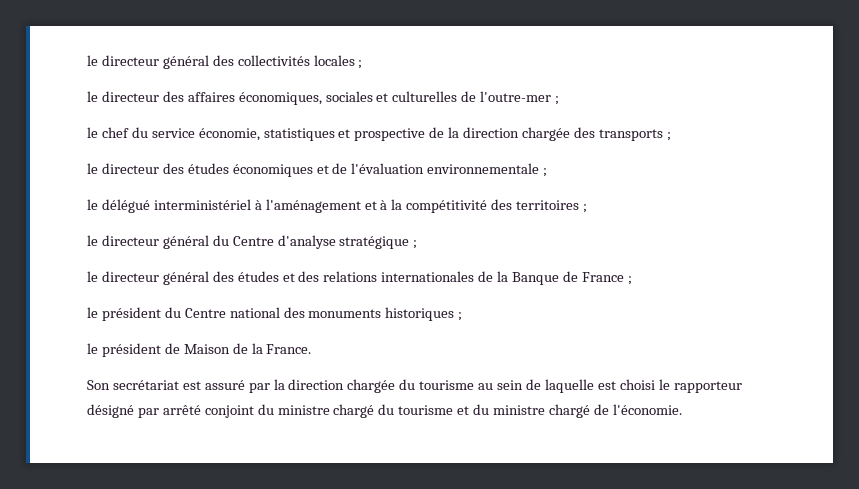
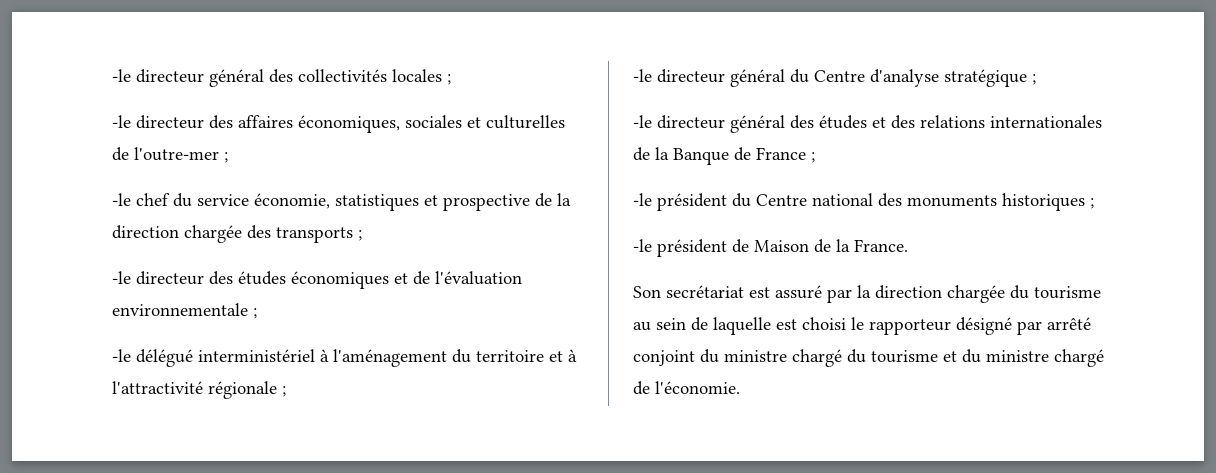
[87,55,98,66] le -> [112,69,131,82] -le
[87,91,98,102] le -> [112,115,131,128] -le
[87,127,98,138] le -> [112,193,131,206] -le
[87,163,98,174] le -> [112,271,131,284] -le
[87,199,98,210] le -> [112,349,131,362] -le
[364,199,588,213] [87,235,98,246] et à la compétitivité des territoires ; // le -> [452,349,577,363] [112,381,286,399] [633,69,652,82] du territoire et à l'attractivité régionale ; // -le
[87,271,98,282] le -> [633,115,652,128] -le
[87,307,98,318] le -> [633,193,652,206] -le
[87,343,98,354] le -> [633,239,652,252] -le

